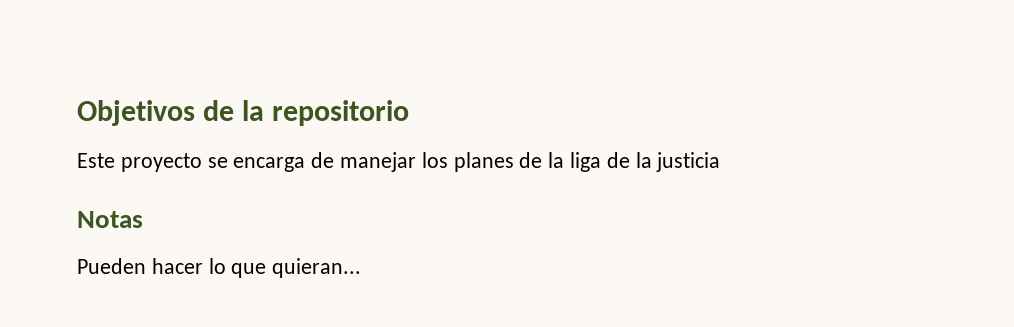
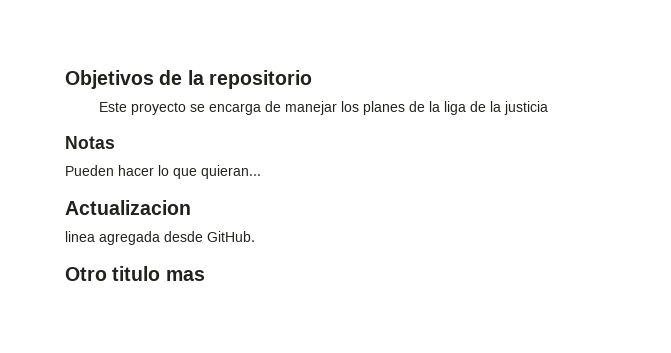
(362, 268) none -> [65,200,191,215] [65,231,255,245] [65,266,205,281] // Actualizacion // linea agregada desde GitHub. // Otro titulo mas

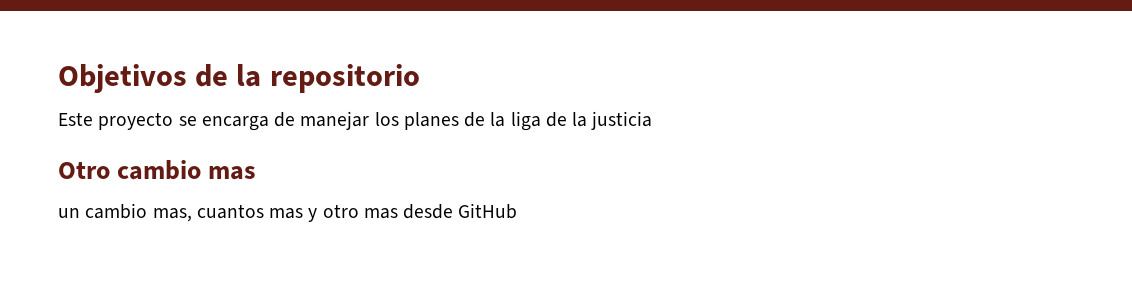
[65,136,115,149] [65,165,261,179] [65,200,191,215] [65,231,255,245] [65,266,205,281] Notas // Pueden hacer lo que quieran... // Actualizacion // linea agregada desde GitHub. // Otro titulo mas -> [58,160,257,180] [58,203,518,222] Otro cambio mas // un cambio mas, cuantos mas y otro mas desde GitHub

